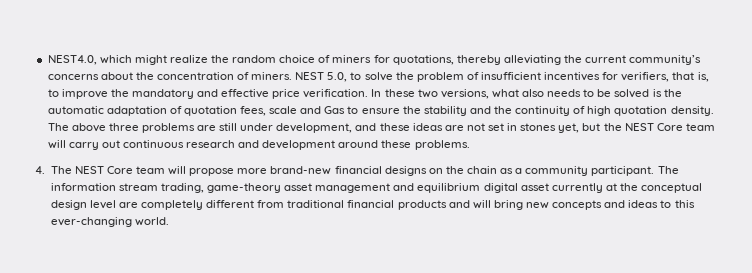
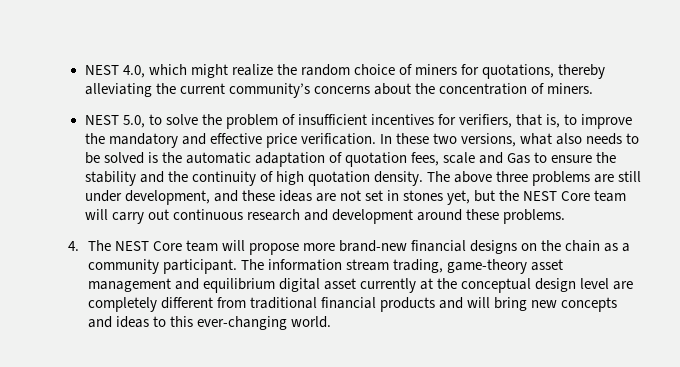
[47,55,97,65] NEST4.0, -> [84,65,145,78] NEST 4.0,
(293, 76) none -> (593, 88) //

